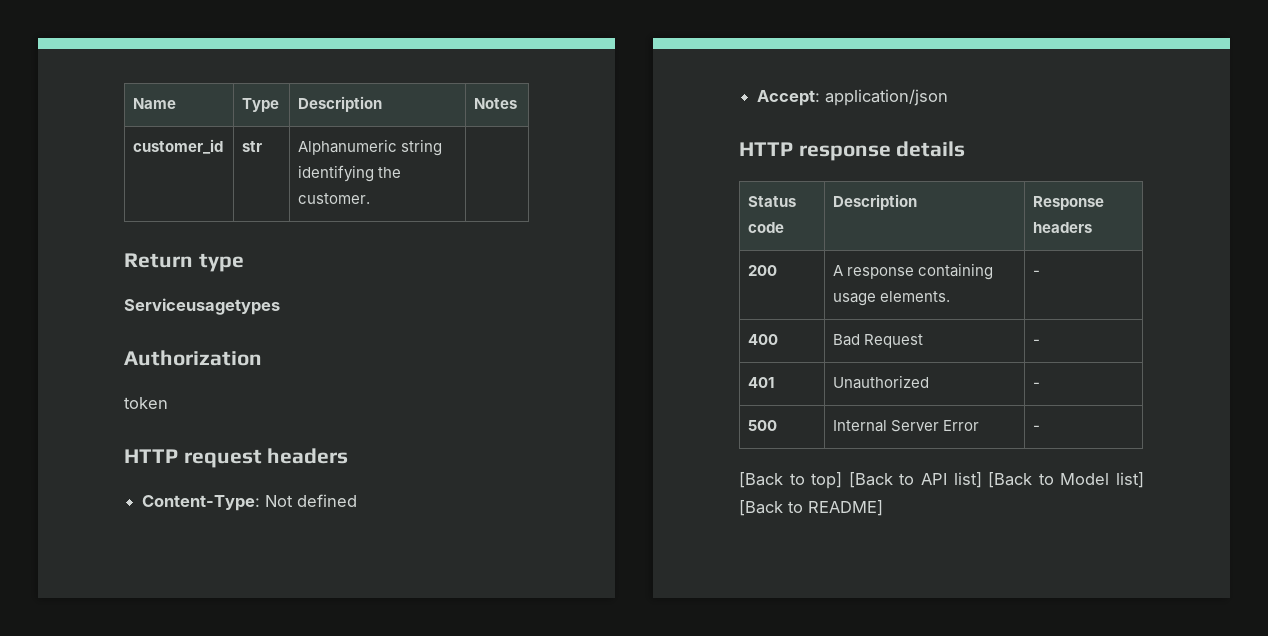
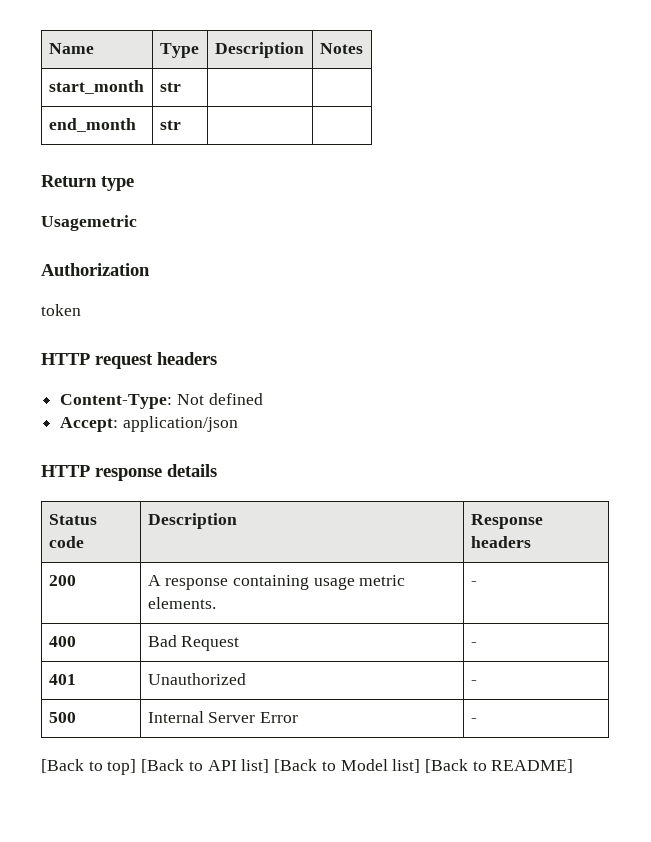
[133,139,224,154] [242,141,263,152] [298,139,443,156] [298,165,402,182] [298,193,371,204] customer_id | str | Alphanumeric string identifying the customer. -> [48,80,144,94] [159,82,181,92] [48,118,136,132] [159,120,181,130] start_month | str | | // end_month | str |
[124,298,280,315] Serviceusagetypes -> [41,215,137,231] Usagemetric
(877, 299) none -> [359,575,406,586] metric

